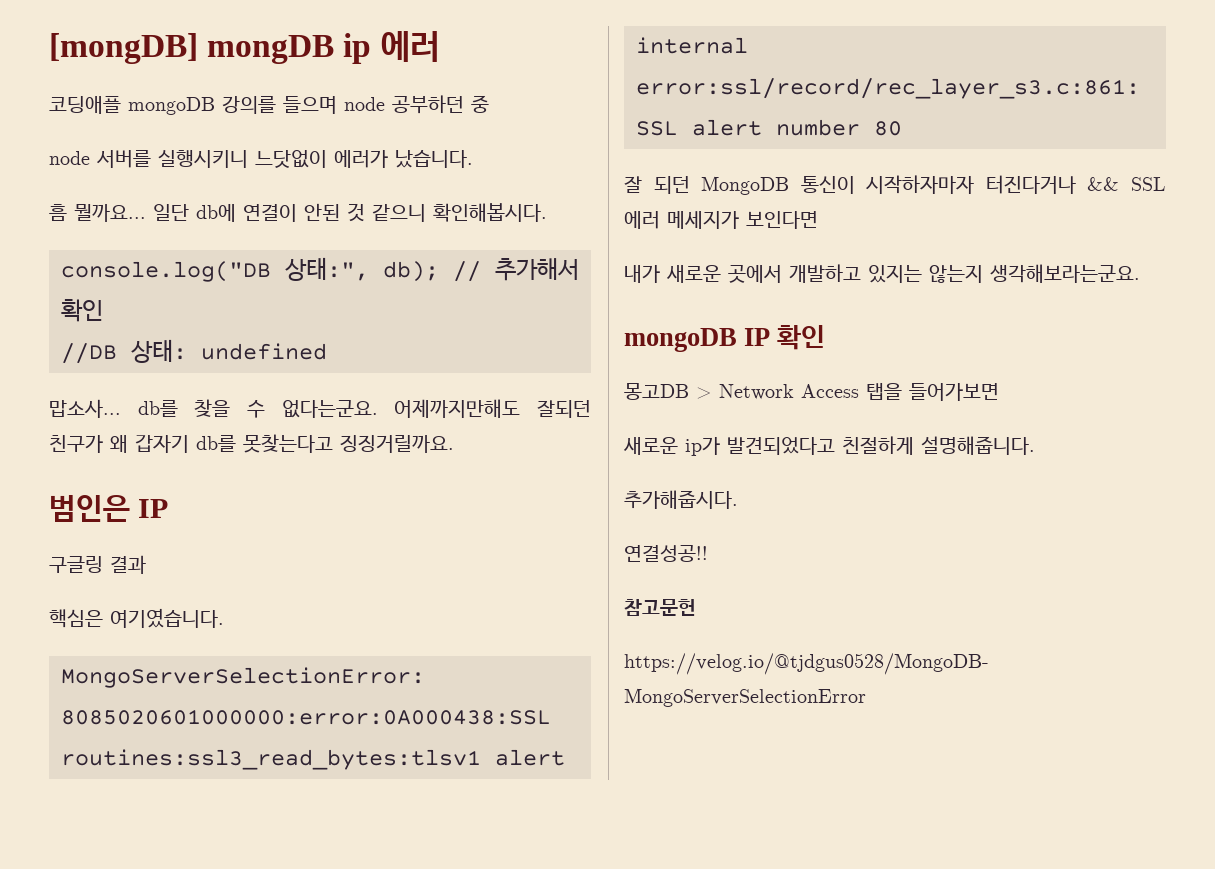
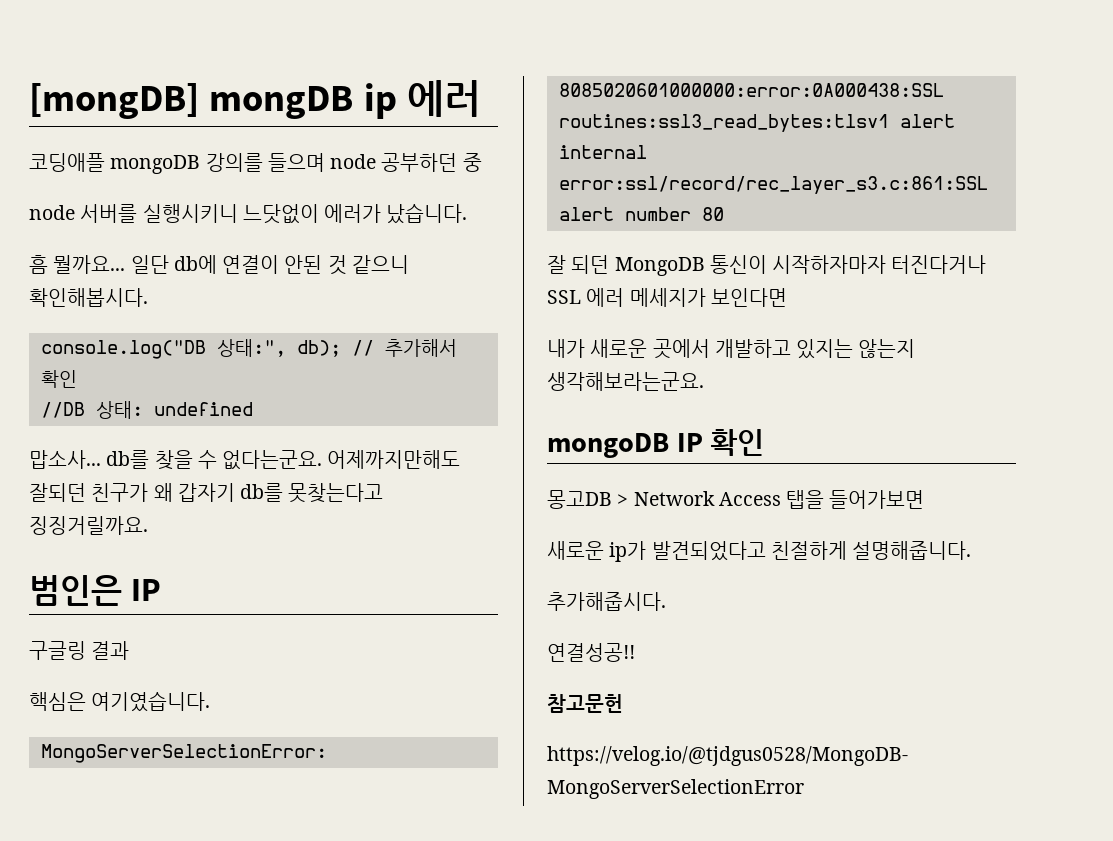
[1087,177,1120,191] && -> (987, 264) none

